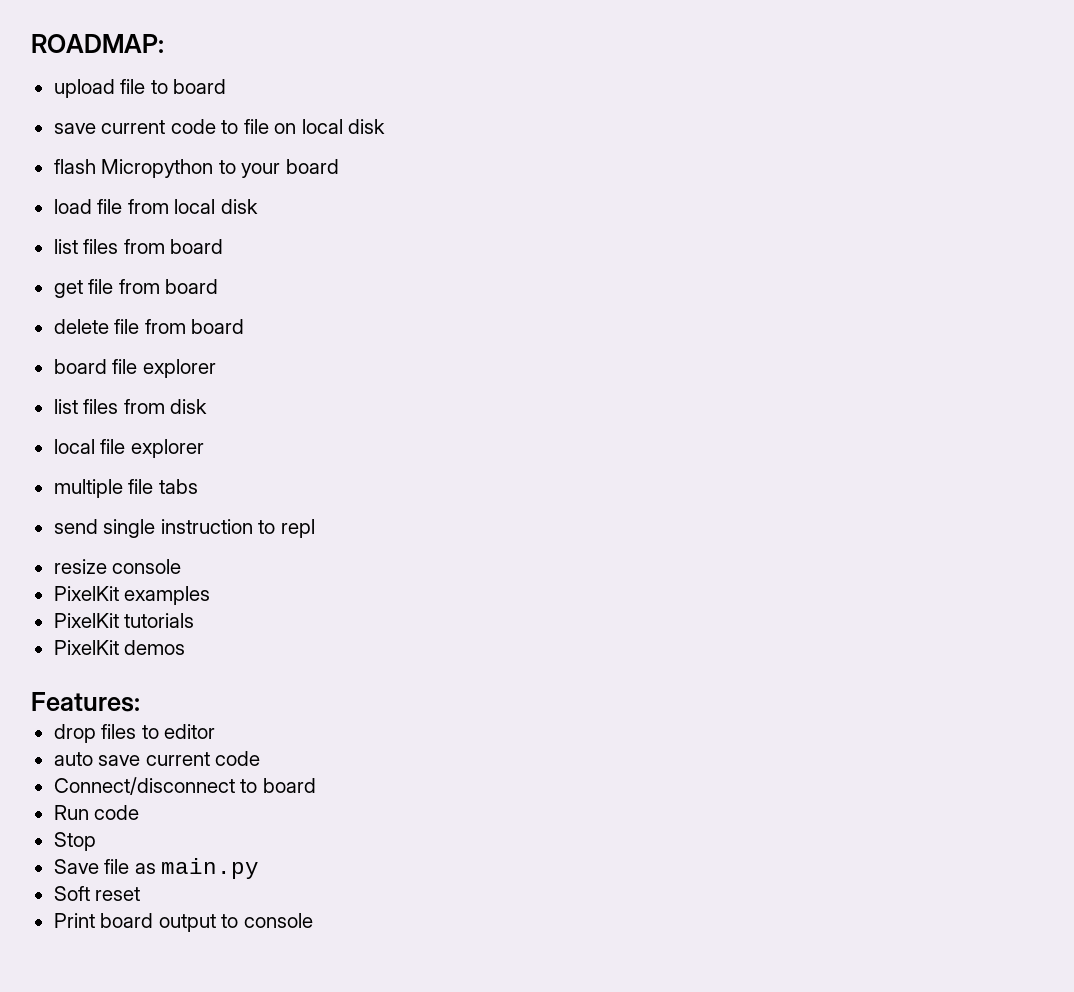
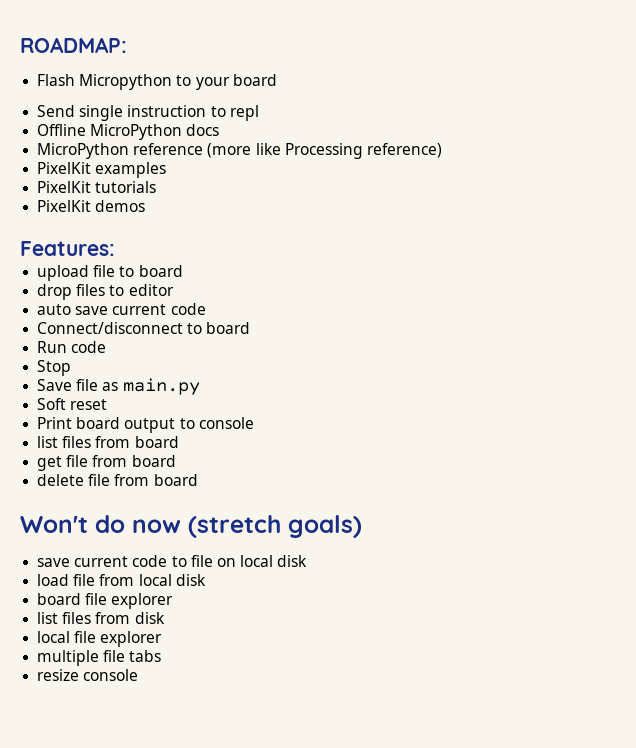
[53,79,227,98] [53,119,386,134] [53,159,339,178] [53,199,258,214] [53,239,224,254] [53,279,219,298] [53,319,245,334] [53,359,216,378] [53,399,208,414] [53,439,204,458] [53,479,198,498] [53,519,315,538] [53,559,182,574] upload file to board // save current code to file on local disk // flash Micropython to your board // load file from local disk // list files from board // get file from board // delete file from board // board file explorer // list files from disk // local file explorer // multiple file tabs // send single instruction to repl // resize console -> [37,74,277,90] [37,105,259,121] [37,124,220,140] [37,143,442,159] Flash Micropython to your board // Send single instruction to repl // Offline MicroPython docs // MicroPython reference (more like Processing reference)
(140, 702) none -> [37,265,183,281] // upload file to board
(313, 920) none -> [37,436,179,448] [37,455,176,471] [37,474,198,486] [20,515,362,538] [37,555,308,567] [37,574,206,586] [37,593,174,609] [37,612,165,624] [37,631,163,647] [37,650,162,666] [37,669,139,681] // list files from board // get file from board // delete file from board // Won't do now (stretch goals) // save current code to file on local disk // load file from local disk // board file explorer // list files from disk // local file explorer // multiple file tabs // resize console

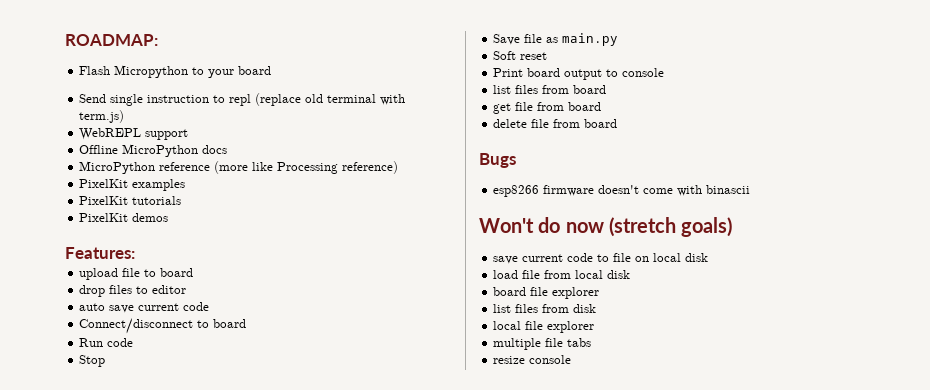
(259, 113) none -> [255,93,406,106] [79,110,125,123] [79,128,189,140] (replace old terminal with term.js) // WebREPL support
(198, 480) none -> [479,153,516,168] [493,185,751,197] // Bugs // esp8266 firmware doesn't come with binascii

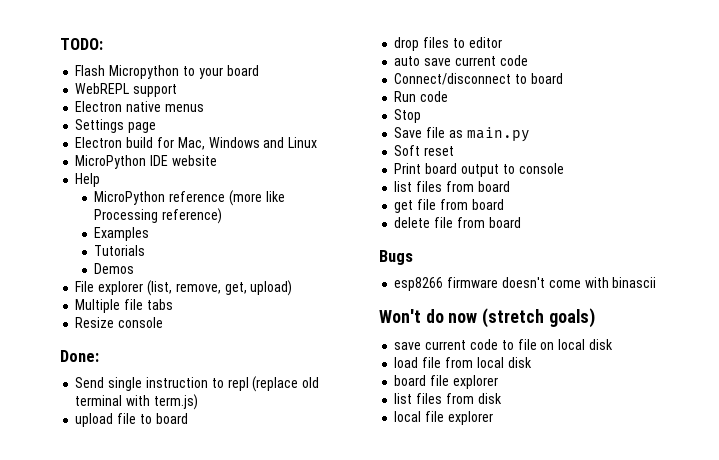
[65,34,158,46] ROADMAP: -> [60,38,103,50] TODO:
(272, 70) none -> [75,83,178,97] [75,101,204,112] [75,119,157,133] [75,137,318,150] [75,155,217,169] [75,173,101,187] [94,190,285,206] [94,208,223,224] [94,227,150,241] [94,245,146,256] [94,263,135,274] [75,280,293,296] [75,299,173,313] [75,317,164,328] [60,350,99,362] // WebREPL support // Electron native menus // Settings page // Electron build for Mac, Windows and Linux // MicroPython IDE website // Help // MicroPython reference (more like Processing reference) // Examples // Tutorials // Demos // File explorer (list, remove, get, upload) // Multiple file tabs // Resize console // Done:
[79,128,189,140] [79,144,228,157] [79,161,399,174] [79,179,186,191] [79,196,182,205] [79,213,169,222] [65,247,135,259] // WebREPL support // Offline MicroPython docs // MicroPython reference (more like Processing reference) // PixelKit examples // PixelKit tutorials // PixelKit demos // Features: -> (198, 402) none
[493,338,592,350] [493,355,572,364] // multiple file tabs // resize console -> (493, 418) none

